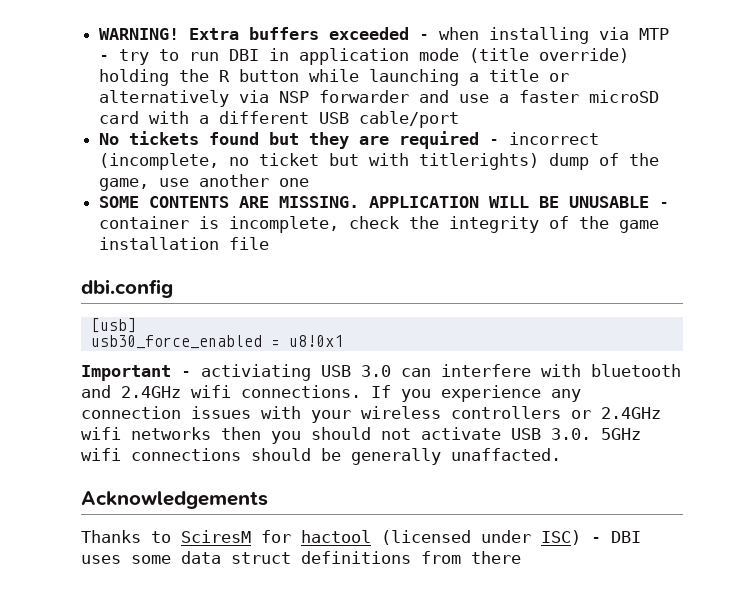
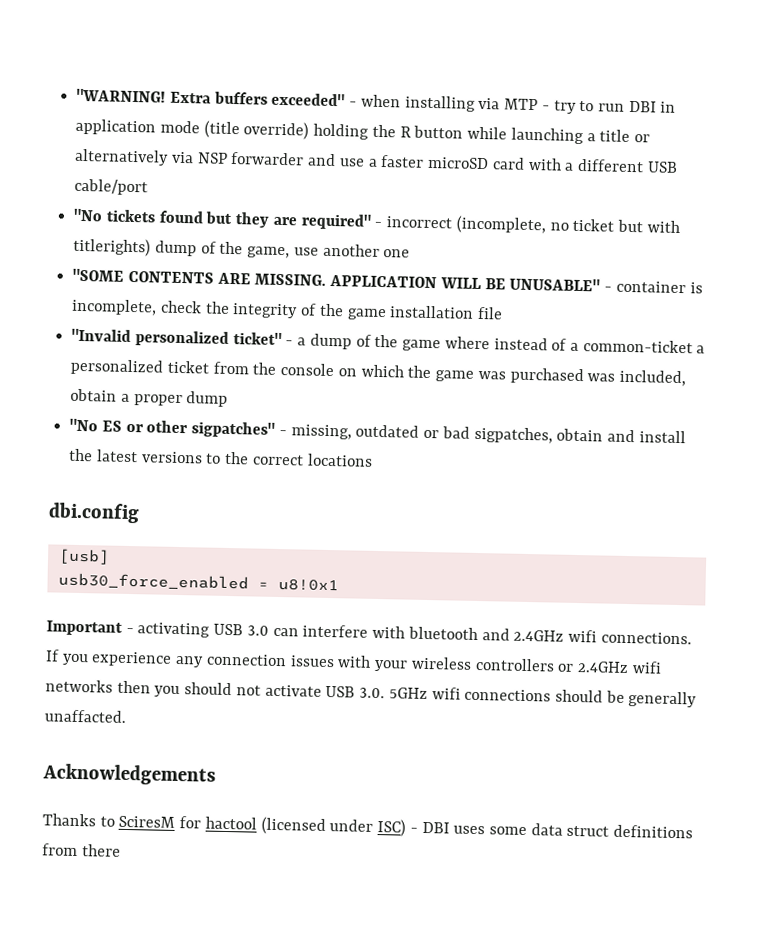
[99,28,180,40] WARNING! -> [76,88,167,103] "WARNING!
[329,27,410,40] exceeded -> [271,92,346,107] exceeded"
[99,133,120,145] No -> [73,208,104,222] "No
[399,131,480,149] required -> [300,213,372,230] required"
[99,196,140,208] SOME -> [72,268,125,282] "SOME
[569,196,650,208] UNUSABLE -> [509,277,601,292] UNUSABLE"
(270, 243) none -> [71,328,706,354] [70,358,686,387] [70,388,229,407] [69,418,686,444] [69,448,373,467] // "Invalid personalized ticket" - a dump of the game where instead of a common-ticket a personalized ticket from the console on which the game was purchased was included, obtain a proper dump // "No ES or other sigpatches" - missing, outdated or bad sigpatches, obtain and install the latest versions to the correct locations
[201,364,311,381] activiating -> [137,622,211,638] activating

